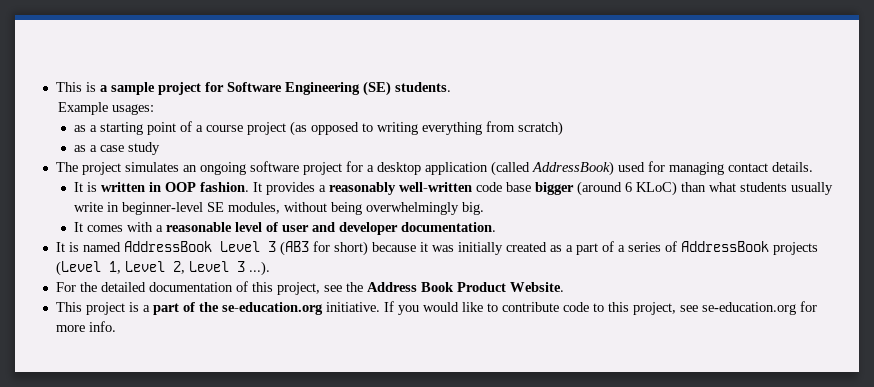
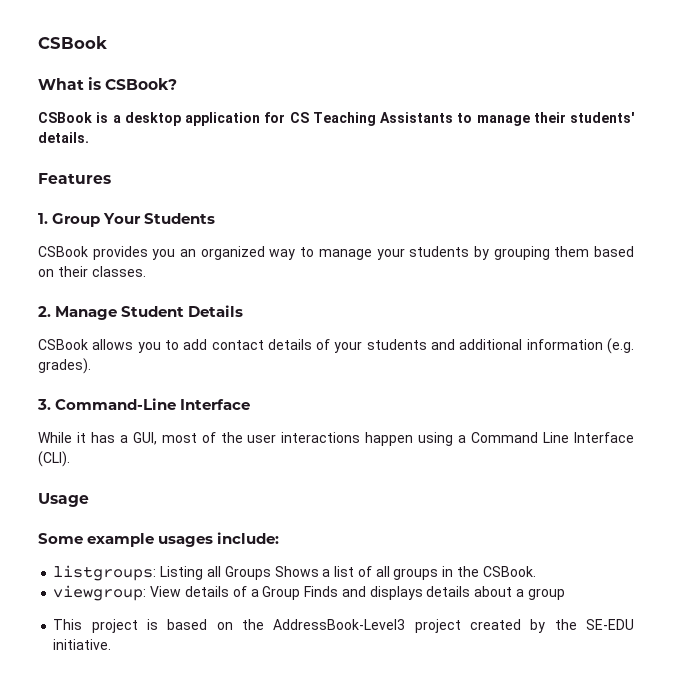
[55,81,451,96] [58,102,155,115] [74,121,564,136] [74,142,161,155] [55,161,813,176] [74,181,834,196] [74,202,485,215] [74,222,497,235] [55,241,818,256] [55,261,270,276] [55,281,564,295] [55,301,817,315] [55,321,116,332] This is a sample project for Software Engineering (SE) students. // Example usages: // as a starting point of a course project (as opposed to writing everything from scratch) // as a case study // The project simulates an ongoing software project for a desktop application (called AddressBook) used for managing contact details. // It is written in OOP fashion. It provides a reasonably well-written code base bigger (around 6 KLoC) than what students usually write in beginner-level SE modules, without being overwhelmingly big. // It comes with a reasonable level of user and developer documentation. // It is named AddressBook Level 3 (AB3 for short) because it was initially created as a part of a series of AddressBook projects (Level 1, Level 2, Level 3 ...). // For the detailed documentation of this project, see the Address Book Product Website. // This project is a part of the se-education.org initiative. If you would like to contribute code to this project, see se-education.org for more info. -> [38,36,107,49] [38,77,178,90] [38,112,634,126] [38,132,89,143] [38,173,111,184] [38,213,216,227] [38,246,634,260] [38,266,146,277] [38,305,244,320] [38,338,635,354] [38,358,91,374] [37,398,251,410] [38,432,634,446] [38,451,70,467] [38,493,89,507] [38,532,280,547] [53,565,536,581] [53,585,565,601] [53,619,634,633] [53,639,112,650] CSBook // What is CSBook? // CSBook is a desktop application for CS Teaching Assistants to manage their students' details. // Features // 1. Group Your Students // CSBook provides you an organized way to manage your students by grouping them based on their classes. // 2. Manage Student Details // CSBook allows you to add contact details of your students and additional information (e.g. grades). // 3. Command-Line Interface // While it has a GUI, most of the user interactions happen using a Command Line Interface (CLI). // Usage // Some example usages include: // listgroups: Listing all Groups Shows a list of all groups in the CSBook. // viewgroup: View details of a Group Finds and displays details about a group // This project is based on the AddressBook-Level3 project created by the SE-EDU initiative.

